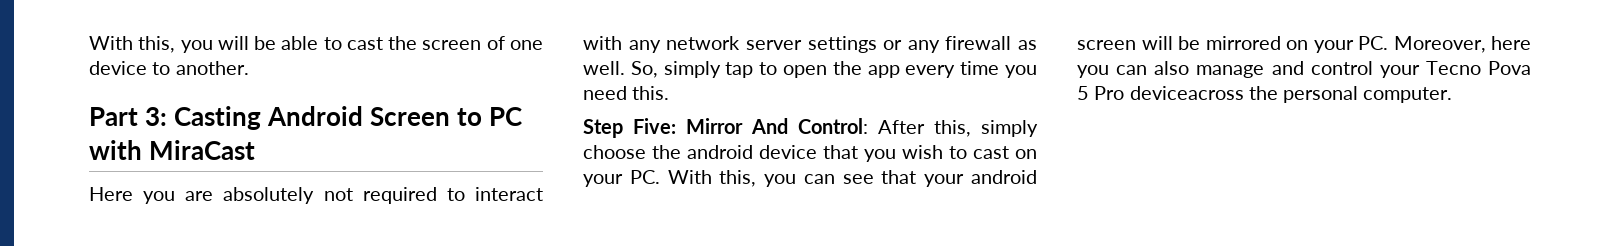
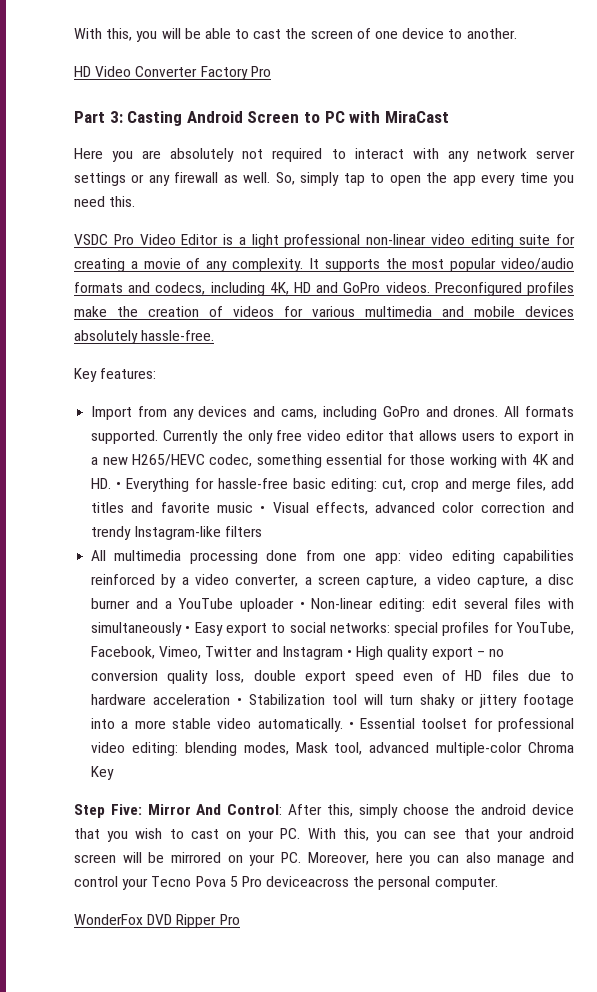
(249, 68) none -> [74,66,271,80] // HD Video Converter Factory Pro
(670, 93) none -> [74,234,575,248] [74,258,574,272] [74,282,574,296] [74,306,574,317] [74,330,215,344] [74,368,157,382] [91,406,574,420] [91,430,574,444] [91,454,574,468] [91,478,575,492] [91,502,574,515] [91,526,263,540] [91,550,574,564] [91,574,574,588] [91,598,575,612] [91,622,574,636] [91,646,504,660] [91,670,574,684] [91,694,574,708] [91,718,574,732] [91,742,574,756] [91,766,115,780] // VSDC Pro Video Editor is a light professional non-linear video editing suite for creating a movie of any complexity. It supports the most popular video/audio formats and codecs, including 4K, HD and GoPro videos. Preconfigured profiles make the creation of videos for various multimedia and mobile devices absolutely hassle-free. // Key features: // Import from any devices and cams, including GoPro and drones. All formats supported. Сurrently the only free video editor that allows users to export in a new H265/HEVC codec, something essential for those working with 4K and HD. • Everything for hassle-free basic editing: cut, crop and merge files, add titles and favorite music • Visual effects, advanced color correction and trendy Instagram-like filters // All multimedia processing done from one app: video editing capabilities reinforced by a video converter, a screen capture, a video capture, a disc burner and a YouTube uploader • Non-linear editing: edit several files with simultaneously • Easy export to social networks: special profiles for YouTube, Facebook, Vimeo, Twitter and Instagram • High quality export – no conversion quality loss, double export speed even of HD files due to hardware acceleration • Stabilization tool will turn shaky or jittery footage into a more stable video automatically. • Essential toolset for professional video editing: blending modes, Mask tool, advanced multiple-color Chroma Key
(1453, 95) none -> [74,914,240,928] // WonderFox DVD Ripper Pro

